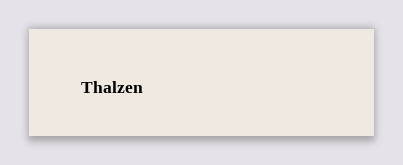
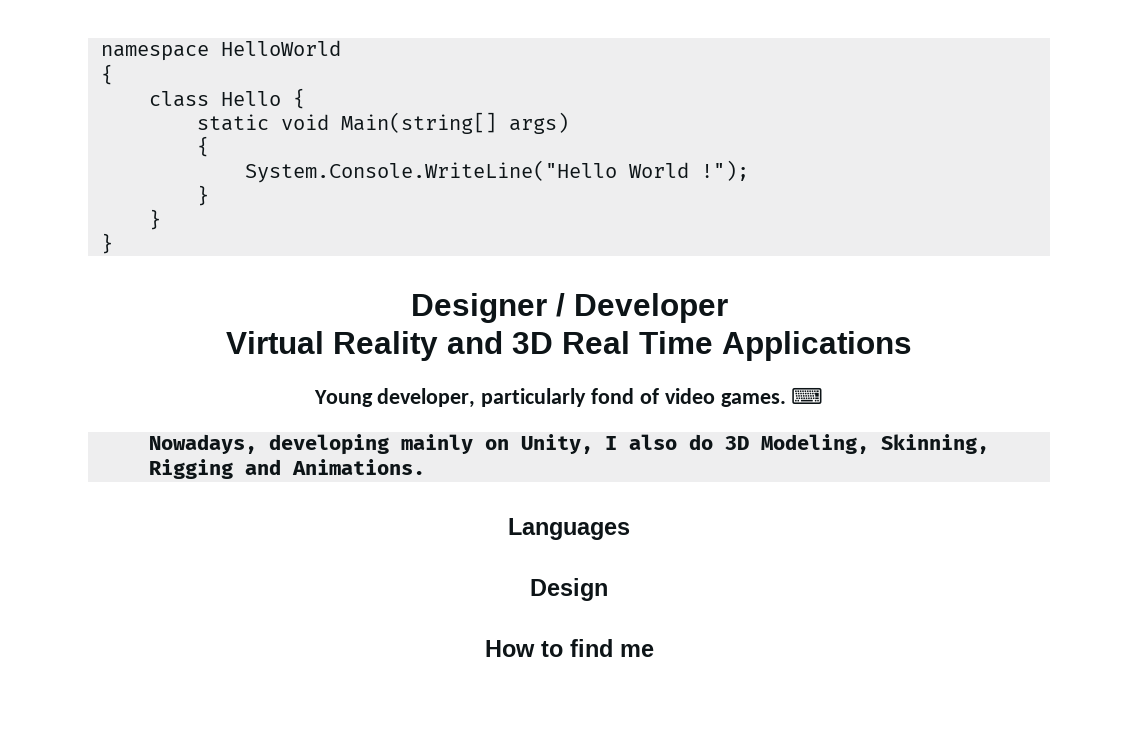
[81,81,143,93] Thalzen -> [100,40,341,61] [100,64,113,85] [148,88,305,109] [196,112,569,134] [196,136,209,157] [244,160,749,183] [196,185,209,206] [148,209,161,230] [100,233,113,254] [410,293,728,323] [226,331,912,361] [313,387,824,408] [148,434,989,455] [148,459,425,479] [508,518,630,540] [530,578,608,601] [484,639,654,657] namespace HelloWorld // { // class Hello { // static void Main(string[] args) // { // System.Console.WriteLine("Hello World !"); // } // } // } // Designer / Developer // Virtual Reality and 3D Real Time Applications // Young developer, particularly fond of video games. ⌨ // Nowadays, developing mainly on Unity, I also do 3D Modeling, Skinning, Rigging and Animations. // Languages // Design // How to find me

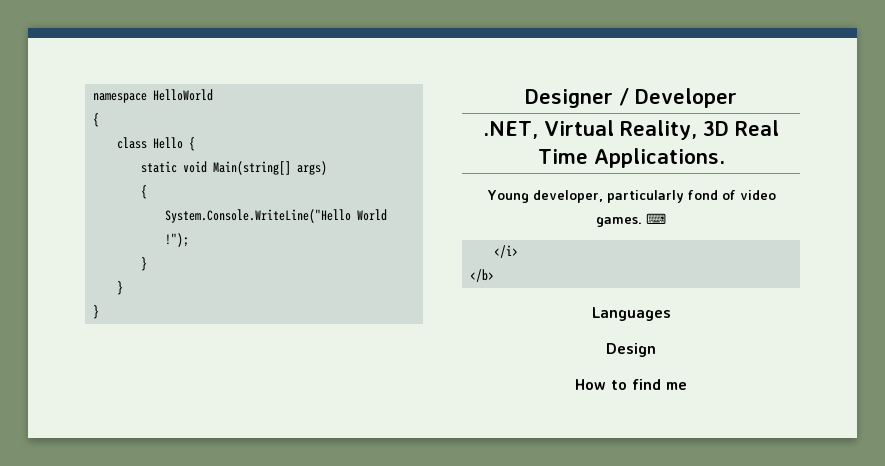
[226,331,503,361] Virtual Reality and -> [483,120,697,140] .NET, Virtual Reality,
[722,331,912,361] Applications -> [593,148,725,168] Applications.
[148,434,989,455] [148,459,425,479] Nowadays, developing mainly on Unity, I also do 3D Modeling, Skinning, Rigging and Animations. -> [494,245,519,258] [470,269,495,282] </i> // </b>

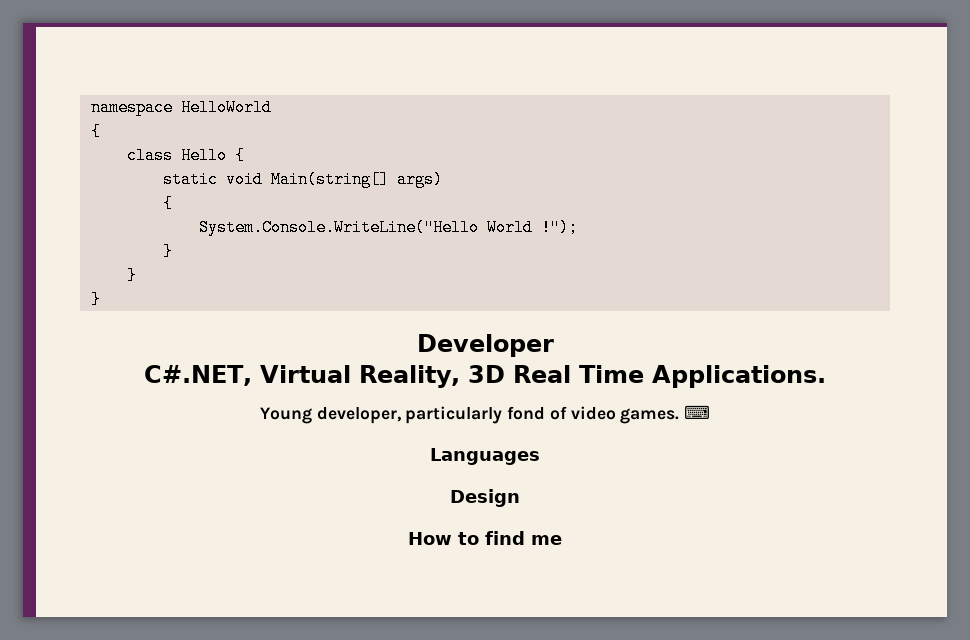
[525,88,629,108] Designer / -> (101, 299) none
[483,121,539,139] .NET, -> [143,365,252,386] C#.NET,
[494,245,519,258] [470,269,495,282] // </i> // </b> -> (711, 412) none

